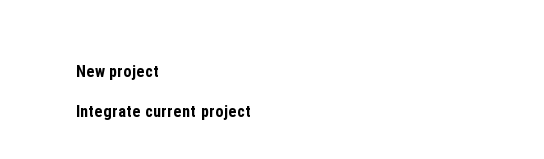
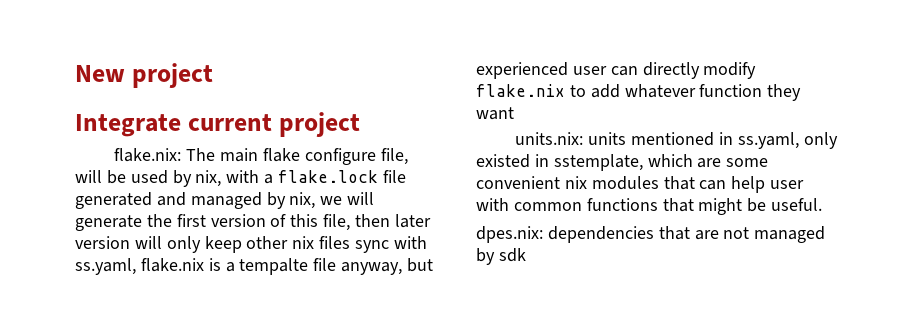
(251, 112) none -> [114,148,408,165] [75,170,406,187] [75,192,375,209] [75,214,431,231] [75,236,427,253] [75,258,434,275] [476,62,757,79] [476,84,802,101] [476,107,514,120] [515,132,838,149] [476,154,769,171] [476,176,805,193] [476,198,823,215] [476,226,826,243] [476,248,526,265] // flake.nix: The main flake configure file, will be used by nix, with a flake.lock file generated and managed by nix, we will generate the first version of this file, then later version will only keep other nix files sync with ss.yaml, flake.nix is a tempalte file anyway, but experienced user can directly modify flake.nix to add whatever function they want // units.nix: units mentioned in ss.yaml, only existed in sstemplate, which are some convenient nix modules that can help user with common functions that might be useful. // dpes.nix: dependencies that are not managed by sdk

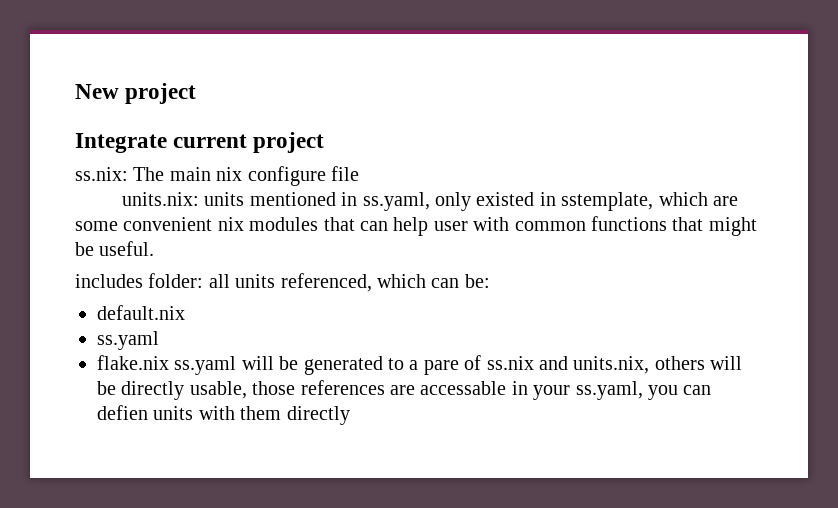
[114,148,182,162] flake.nix: -> [75,167,128,181] ss.nix:
[262,148,408,165] [75,170,406,187] [75,192,375,209] [75,214,431,231] [75,236,427,253] [75,258,434,275] [476,62,757,79] [476,84,802,101] [476,107,514,120] flake configure file, will be used by nix, with a flake.lock file generated and managed by nix, we will generate the first version of this file, then later version will only keep other nix files sync with ss.yaml, flake.nix is a tempalte file anyway, but experienced user can directly modify flake.nix to add whatever function they want -> [216,166,359,186] nix configure file
[476,226,826,243] [476,248,526,265] dpes.nix: dependencies that are not managed by sdk -> [75,273,490,292] [97,305,185,320] [97,331,159,350] [97,355,743,375] [97,380,712,400] [97,405,350,425] includes folder: all units referenced, which can be: // default.nix // ss.yaml // flake.nix ss.yaml will be generated to a pare of ss.nix and units.nix, others will be directly usable, those references are accessable in your ss.yaml, you can defien units with them directly

